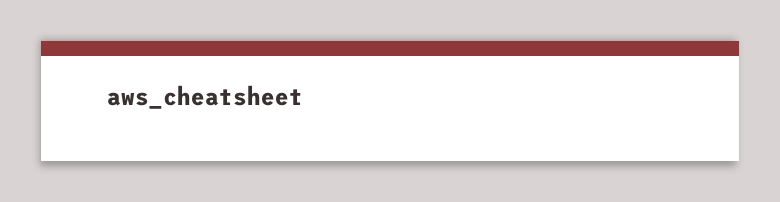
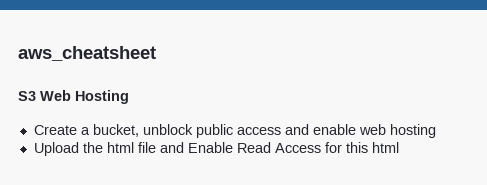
(303, 97) none -> [18,90,129,104] [33,124,436,138] [33,142,399,156] // S3 Web Hosting // Create a bucket, unblock public access and enable web hosting // Upload the html file and Enable Read Access for this html

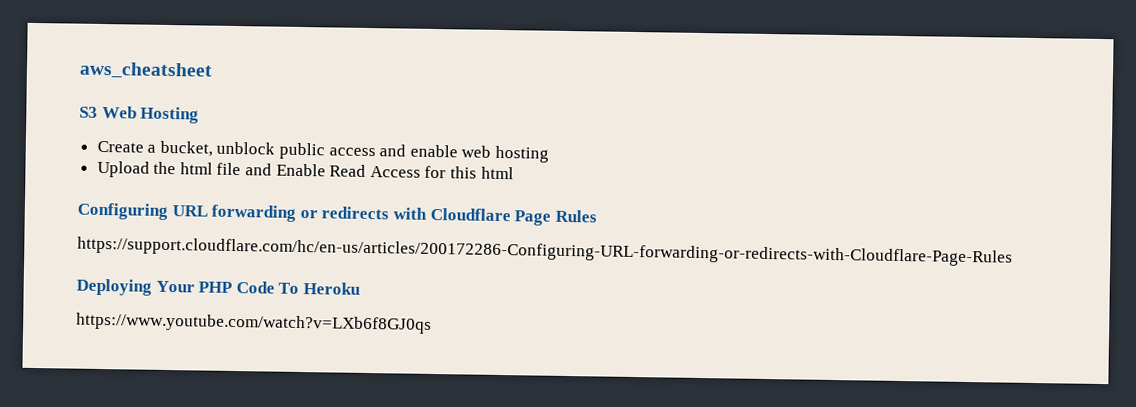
(399, 147) none -> [77,202,597,226] [77,236,1013,267] [76,278,360,296] [76,312,432,334] // Configuring URL forwarding or redirects with Cloudflare Page Rules // https://support.cloudflare.com/hc/en-us/articles/200172286-Configuring-URL-forwarding-or-redirects-with-Cloudflare-Page-Rules // Deploying Your PHP Code To Heroku // https://www.youtube.com/watch?v=LXb6f8GJ0qs

